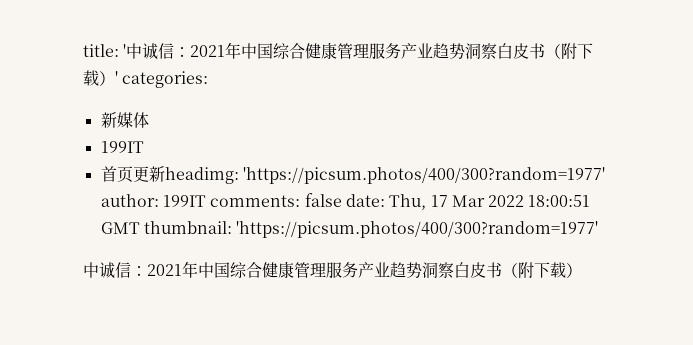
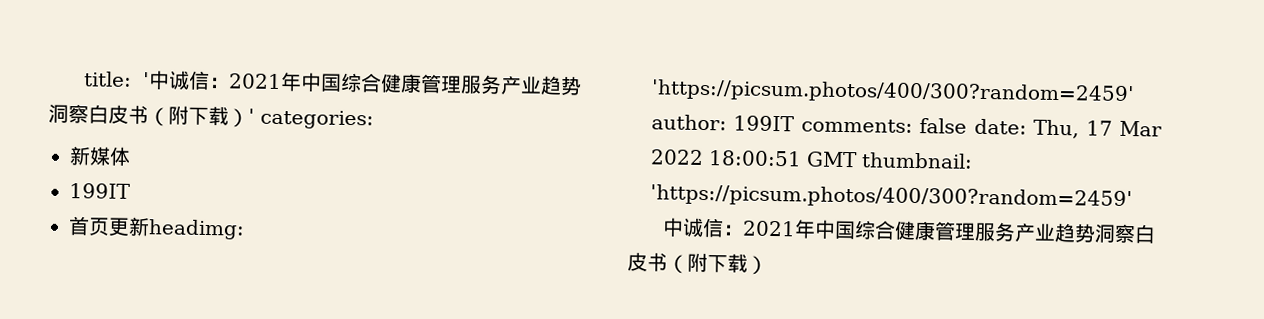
[242,167,605,184] 'https://picsum.photos/400/300?random=1977' -> [651,79,1135,106] 'https://picsum.photos/400/300?random=2459'
[236,221,599,238] 'https://picsum.photos/400/300?random=1977' -> [650,184,1133,211] 'https://picsum.photos/400/300?random=2459'

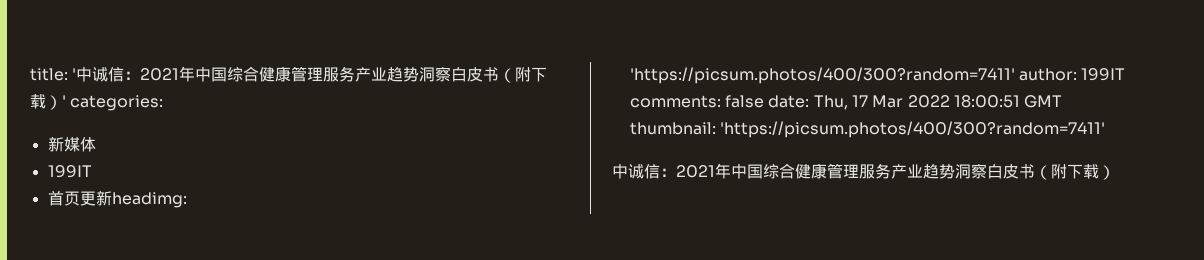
[651,79,1135,106] 'https://picsum.photos/400/300?random=2459' -> [629,67,1015,84] 'https://picsum.photos/400/300?random=7411'
[650,184,1133,211] 'https://picsum.photos/400/300?random=2459' -> [719,121,1105,138] 'https://picsum.photos/400/300?random=7411'

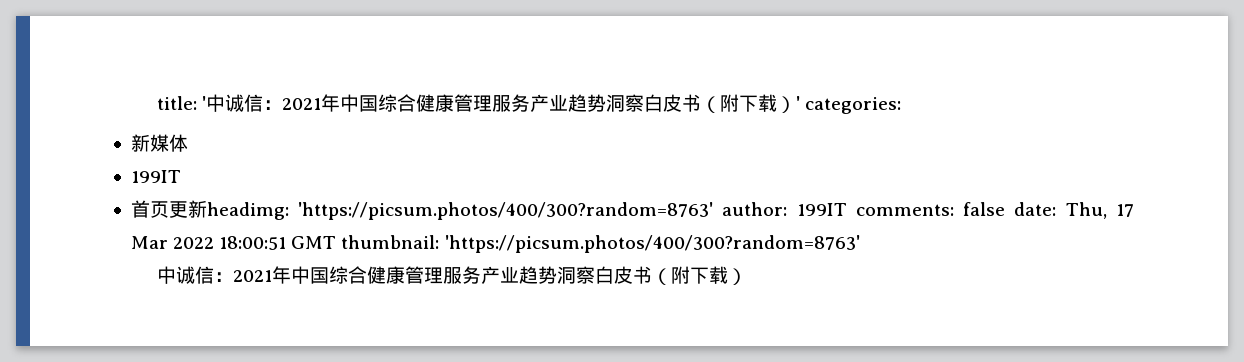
[629,67,1015,84] 'https://picsum.photos/400/300?random=7411' -> [298,202,714,220] 'https://picsum.photos/400/300?random=8763'
[719,121,1105,138] 'https://picsum.photos/400/300?random=7411' -> [444,235,860,253] 'https://picsum.photos/400/300?random=8763'

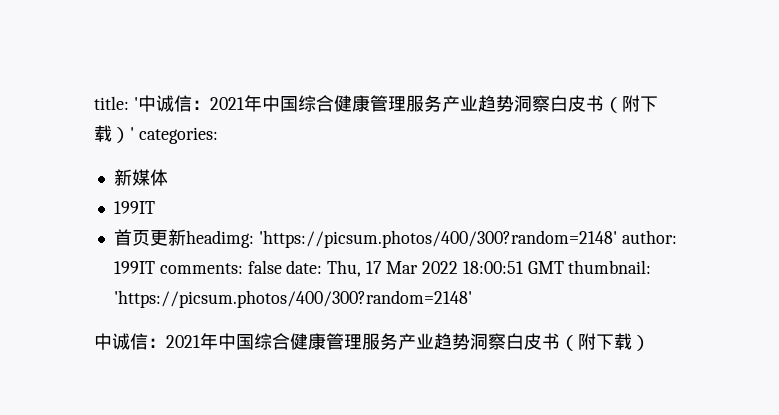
[298,202,714,220] 'https://picsum.photos/400/300?random=8763' -> [258,230,617,248] 'https://picsum.photos/400/300?random=2148'
[444,235,860,253] 'https://picsum.photos/400/300?random=8763' -> [113,290,472,308] 'https://picsum.photos/400/300?random=2148'

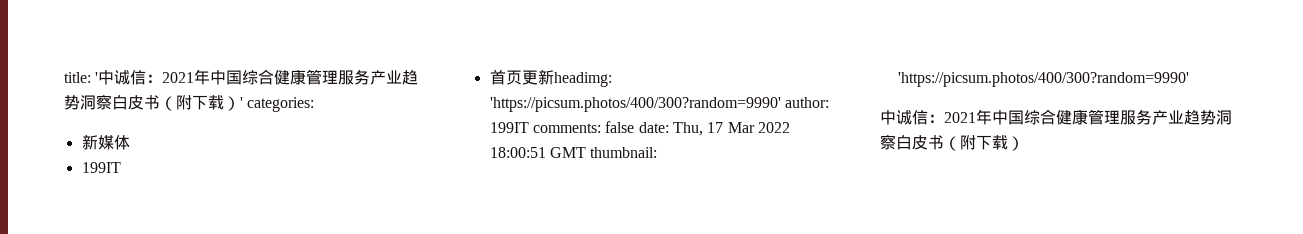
[258,230,617,248] 'https://picsum.photos/400/300?random=2148' -> [489,97,781,112] 'https://picsum.photos/400/300?random=9990'
[113,290,472,308] 'https://picsum.photos/400/300?random=2148' -> [897,72,1189,87] 'https://picsum.photos/400/300?random=9990'

